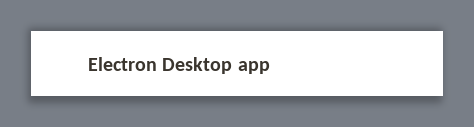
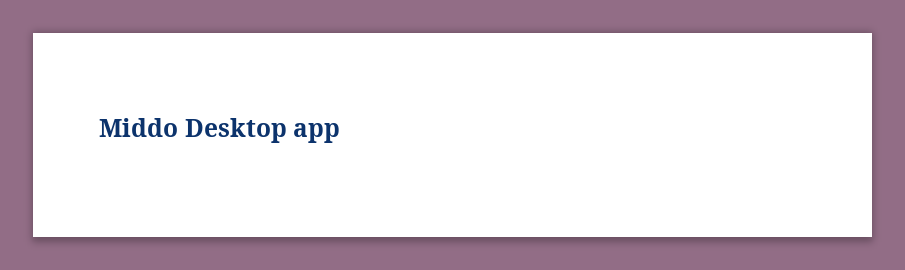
[88,57,157,71] Electron -> [99,118,178,137] Middo

